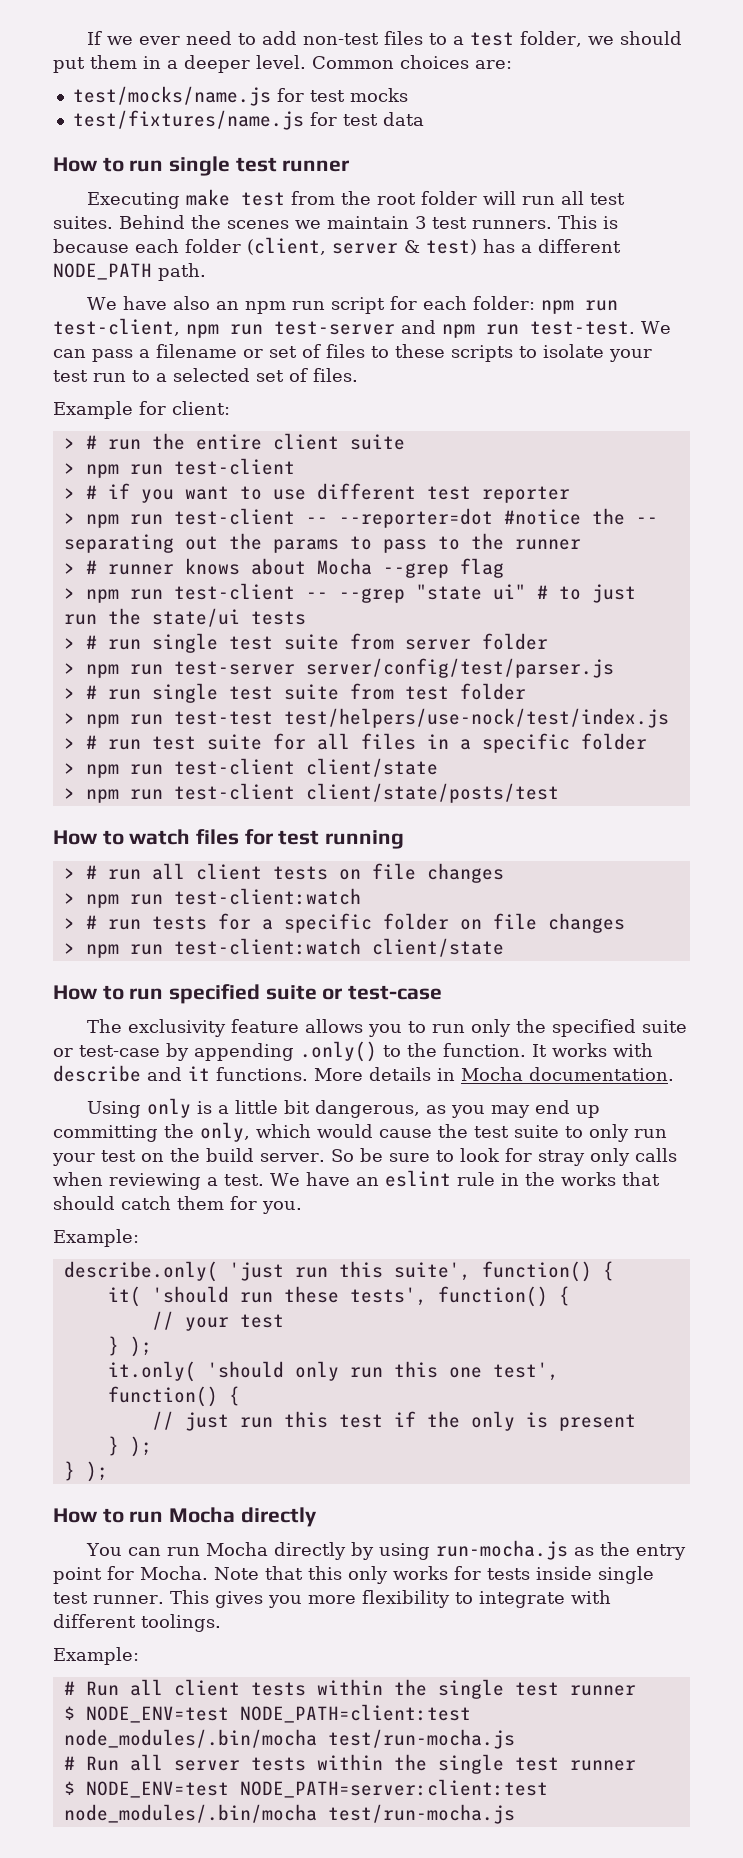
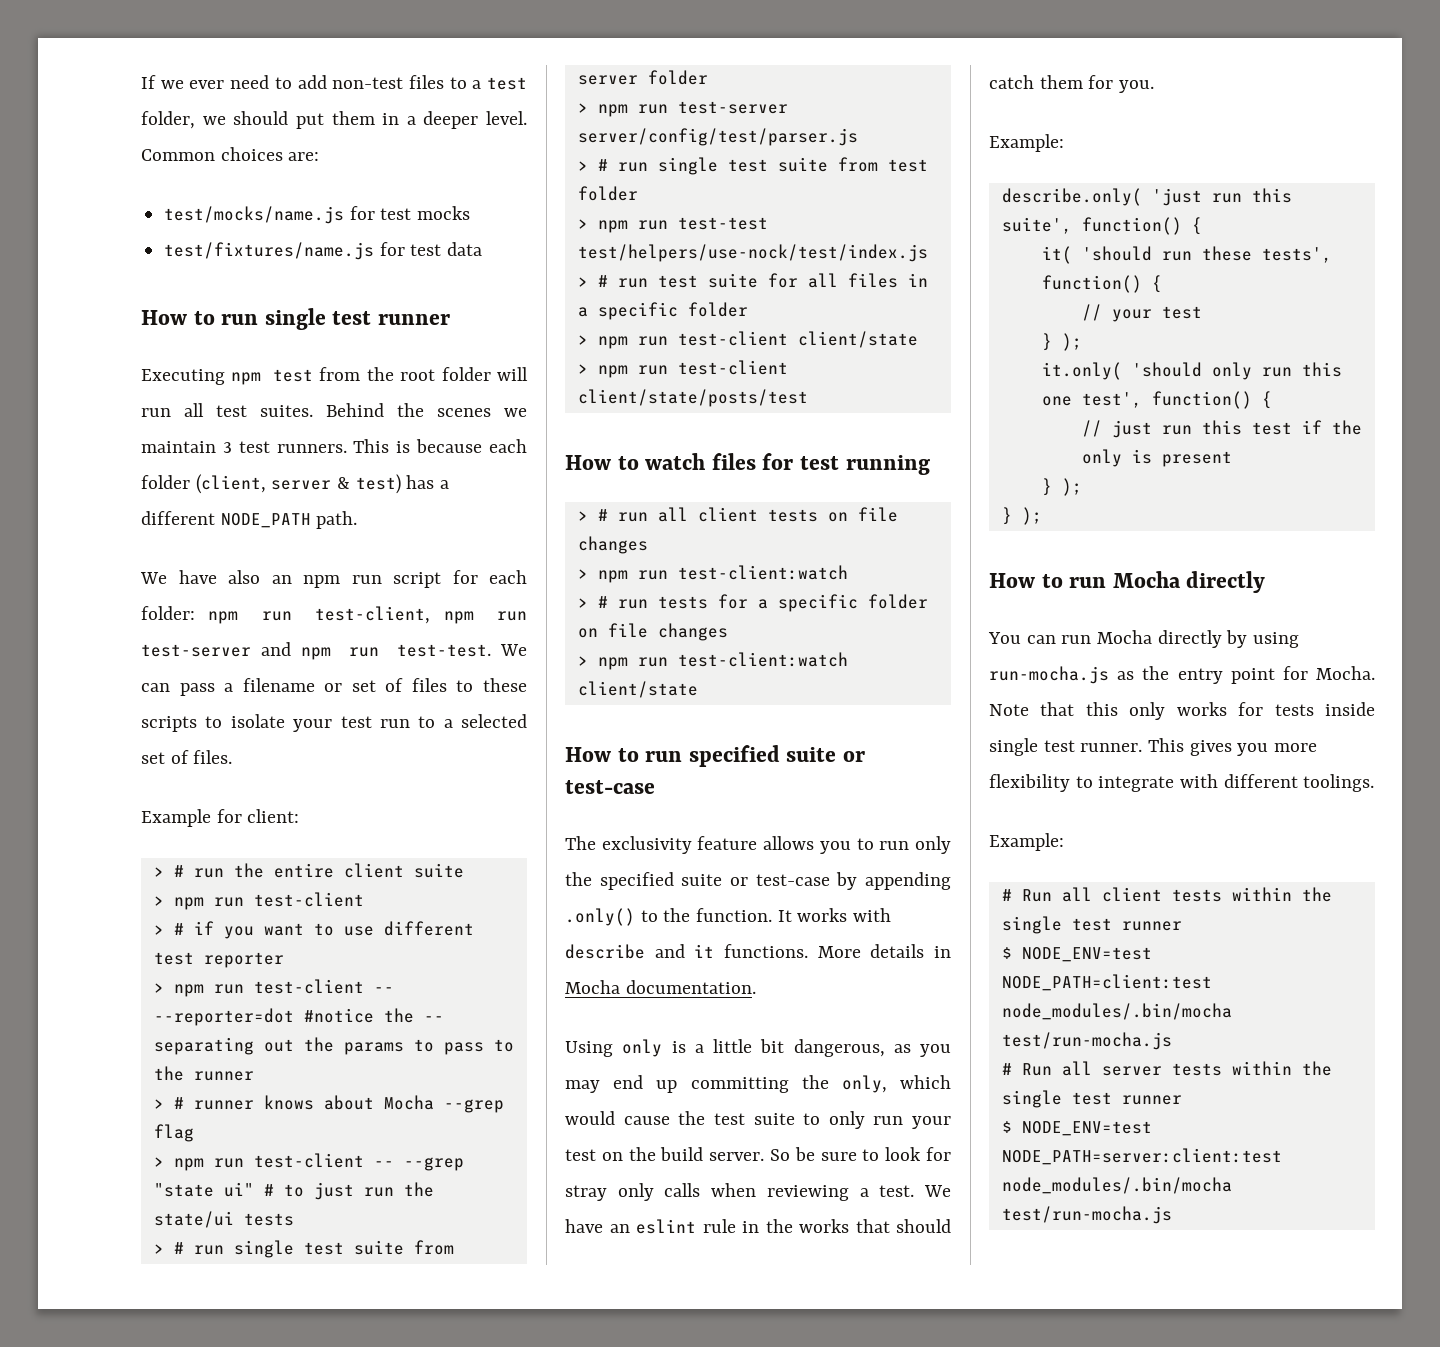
[186,189,231,206] make -> [231,372,262,385] npm

